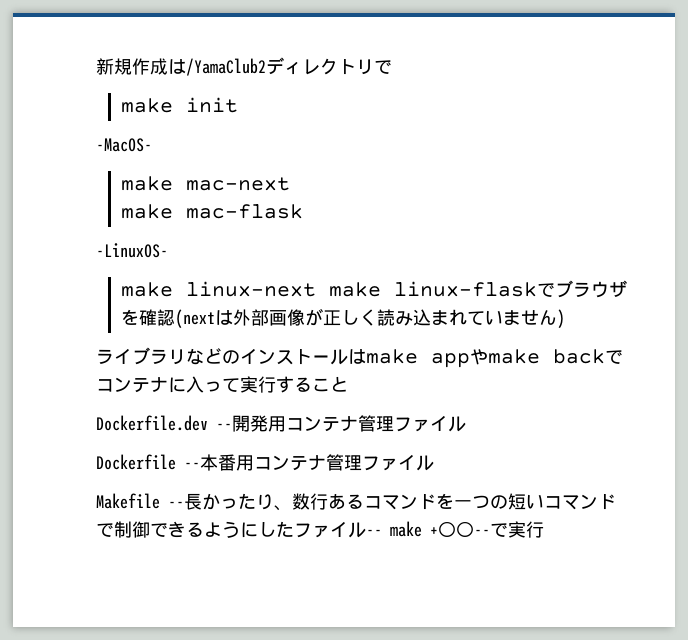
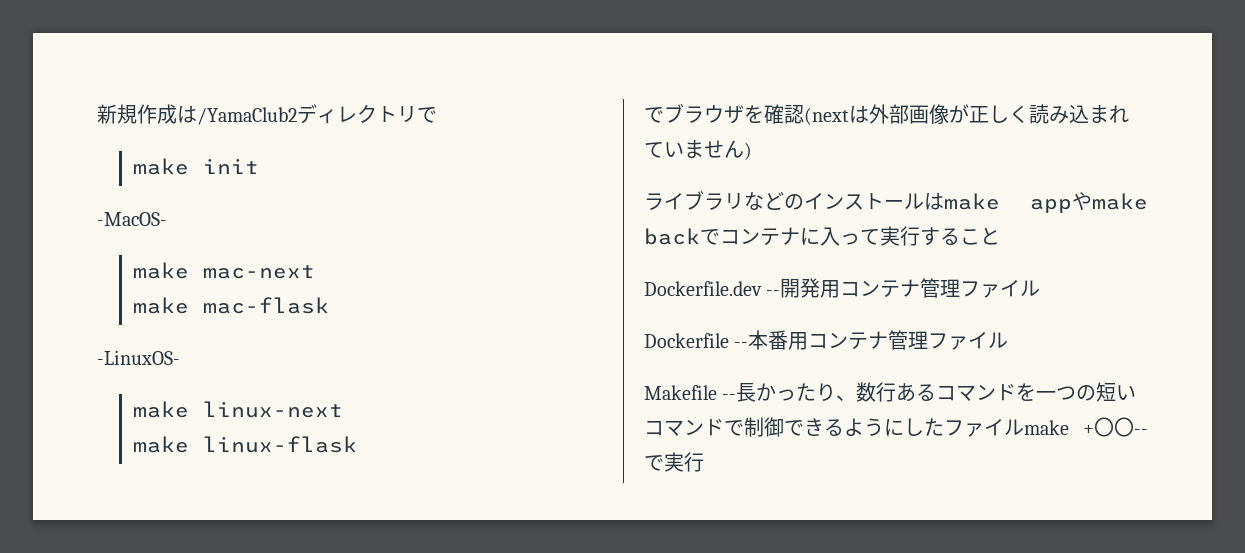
(316, 289) none -> (343, 409) //
(537, 289) none -> (357, 444) //
[366,529,382,536] -- -> (1024, 427) none

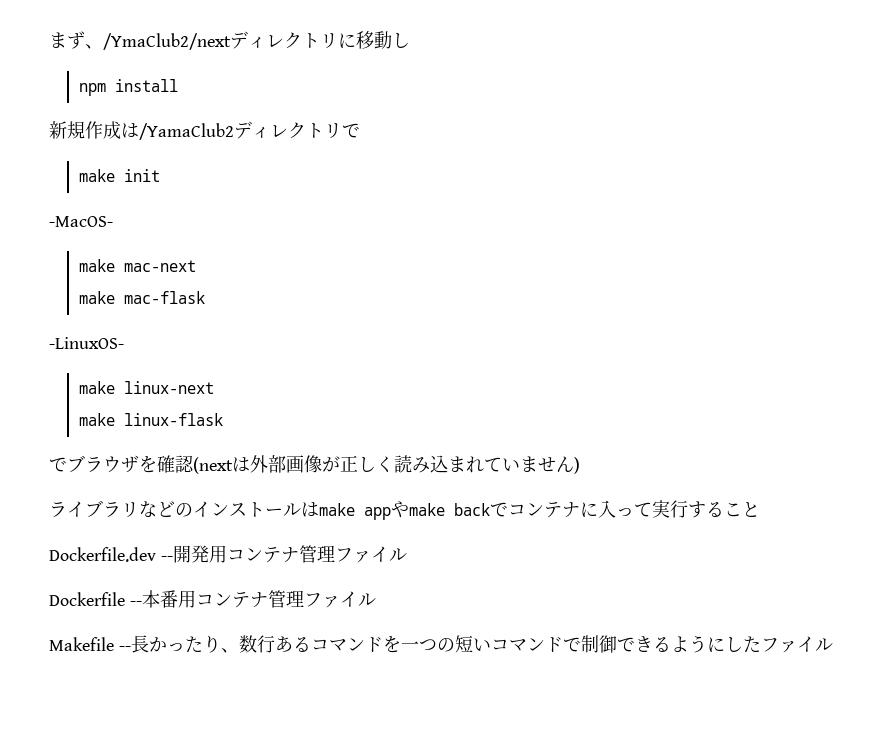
(97, 114) none -> [49,31,410,50] [79,79,179,96] まず、/YmaClub2/nextディレクトリに移動し // npm install //
[1024,417,1148,437] [644,452,704,472] make +〇〇--で実行 -> (833, 644) none

